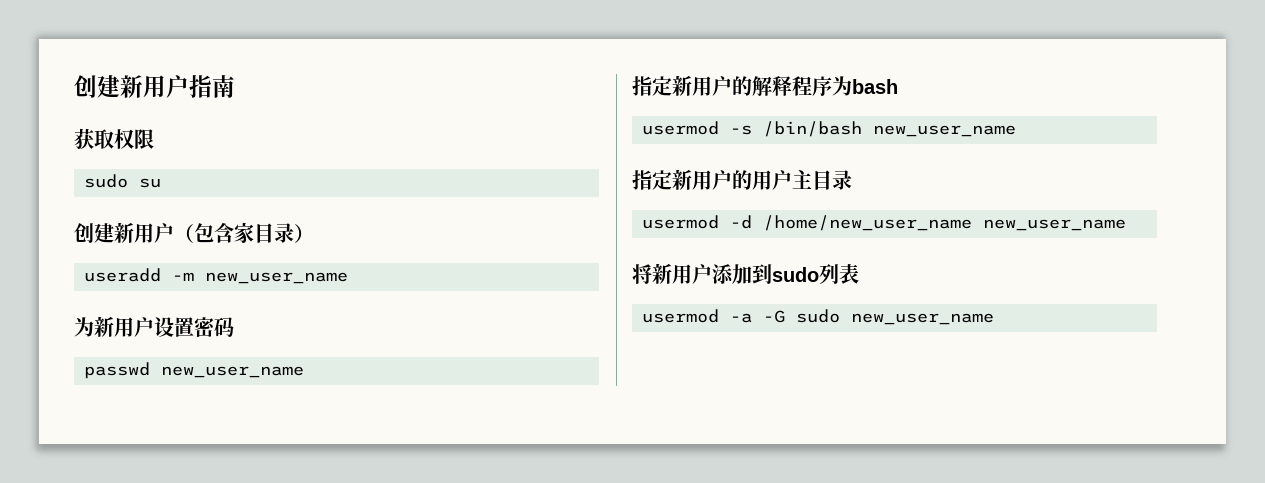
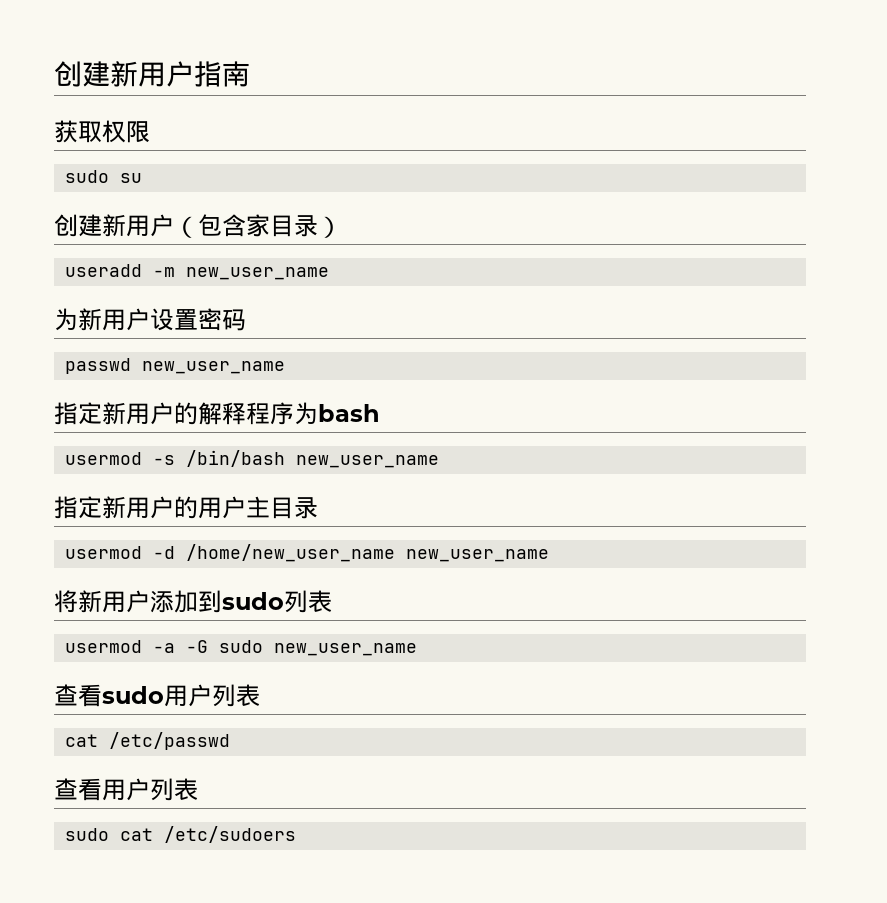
(994, 319) none -> [54,684,260,707] [64,732,230,750] [54,778,198,801] [64,826,296,843] // 查看sudo用户列表 // cat /etc/passwd // 查看用户列表 // sudo cat /etc/sudoers

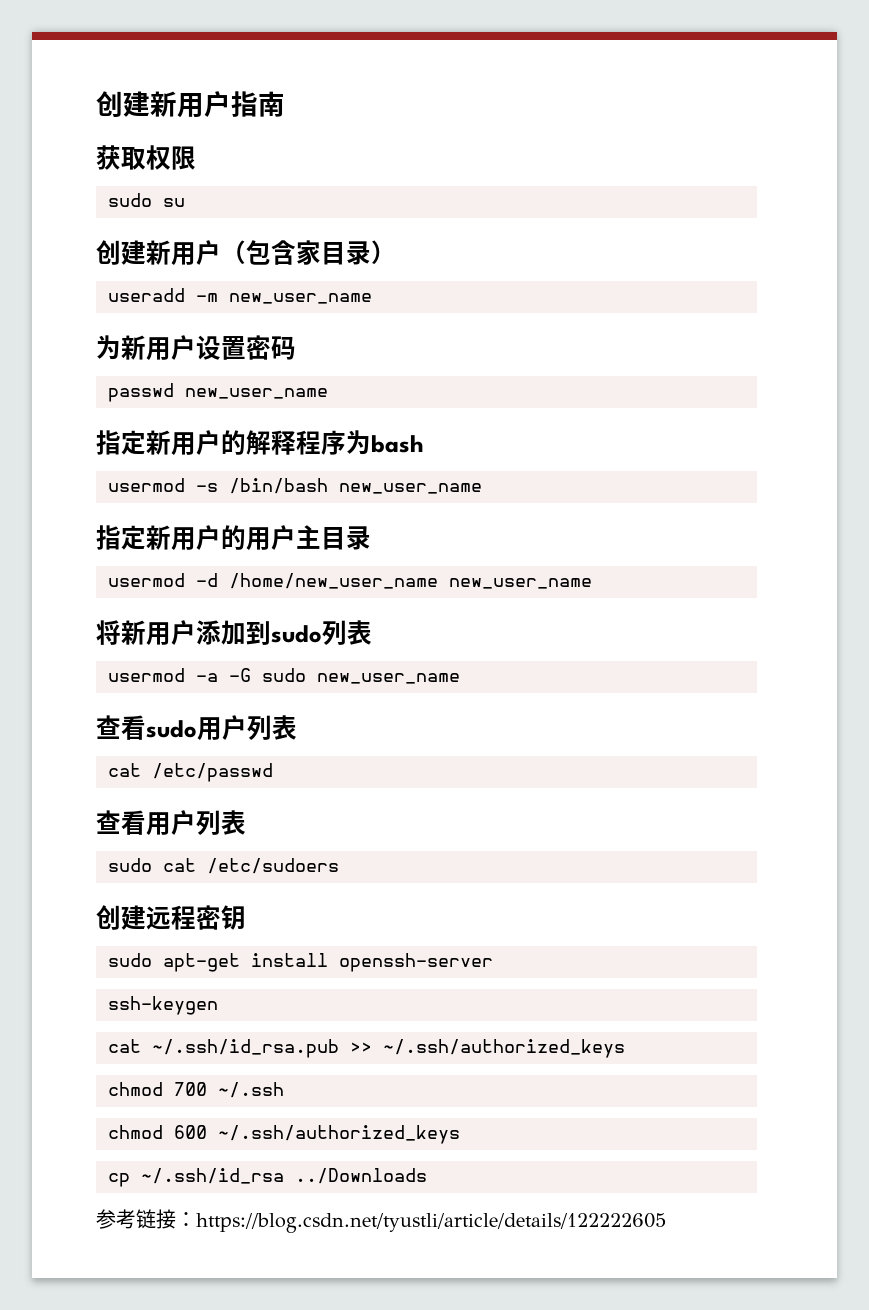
(296, 834) none -> [96,905,246,930] [108,953,493,972] [108,996,218,1015] [108,1039,625,1058] [108,1082,284,1098] [108,1125,460,1144] [108,1168,427,1187] [96,1209,666,1233] // 创建远程密钥 // sudo apt-get install openssh-server // ssh-keygen // cat ~/.ssh/id_rsa.pub >> ~/.ssh/authorized_keys // chmod 700 ~/.ssh // chmod 600 ~/.ssh/authorized_keys // cp ~/.ssh/id_rsa ../Downloads // 参考链接：https://blog.csdn.net/tyustli/article/details/122222605

